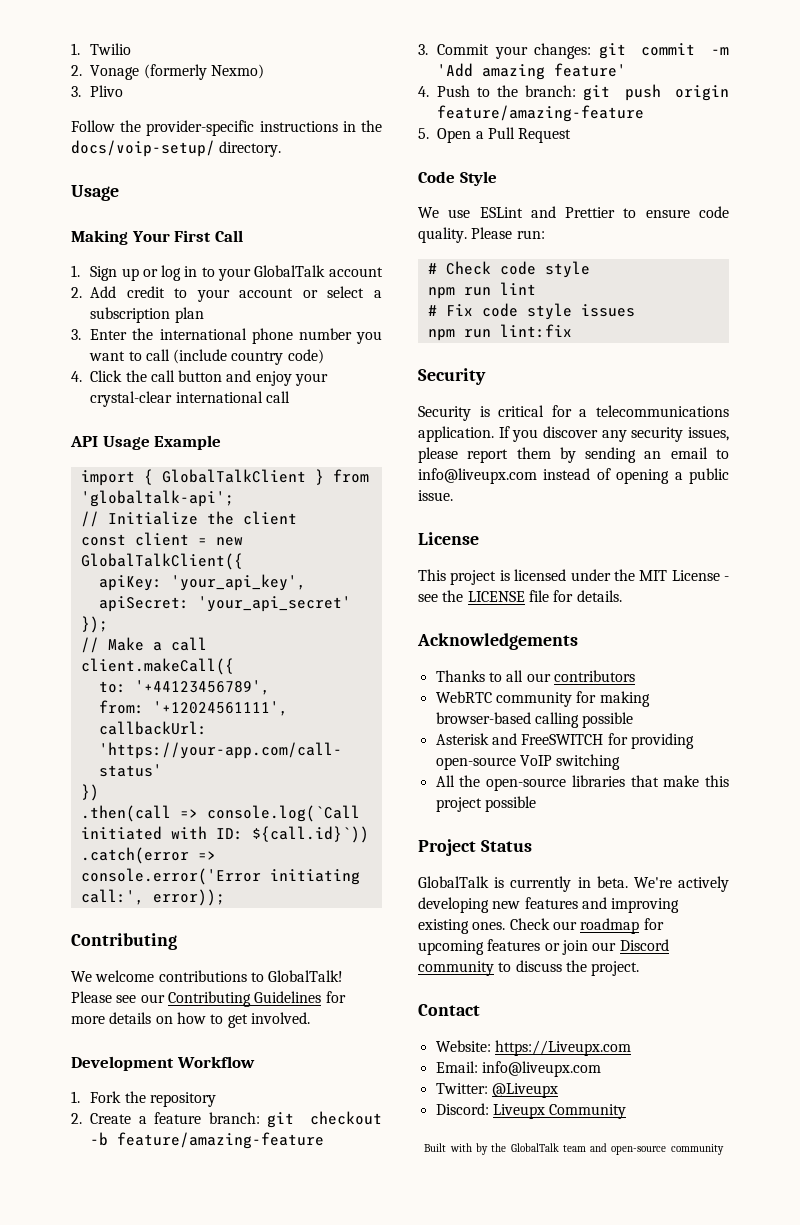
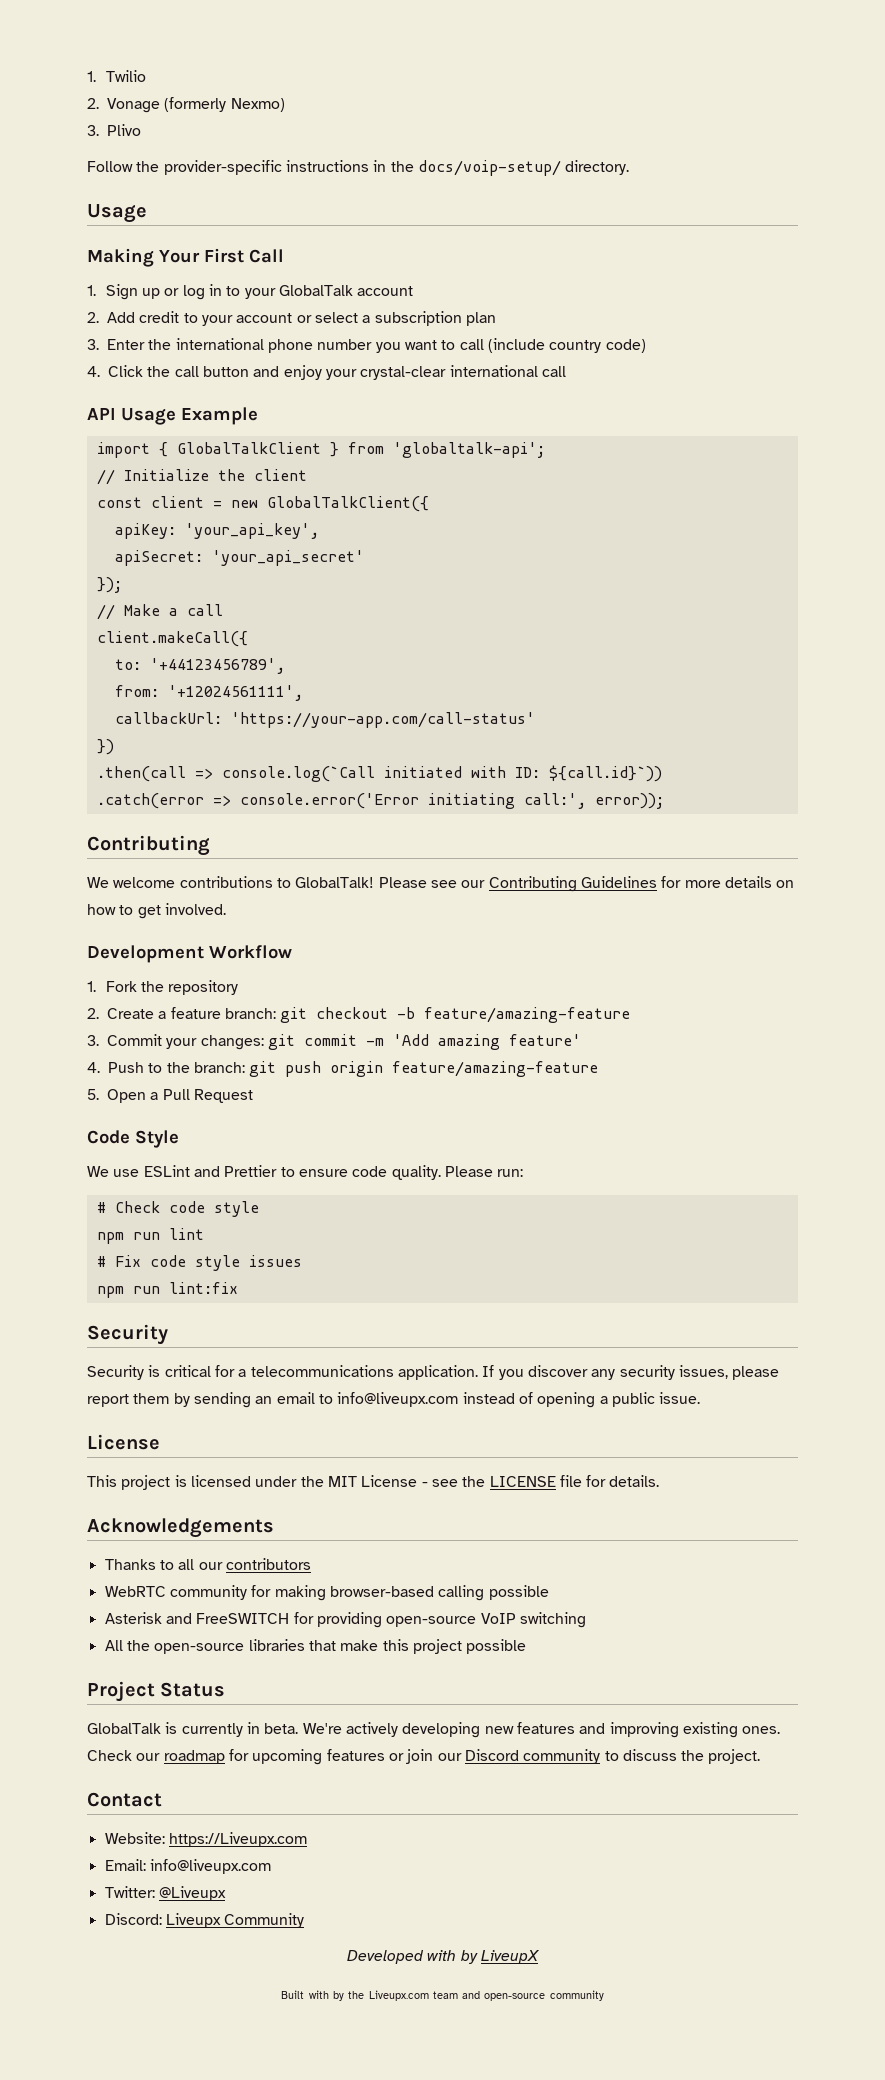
(627, 1111) none -> [347,1950,540,1964] // Developed with by LiveupX
[510,1143,559,1152] GlobalTalk -> [368,1990,429,2001] Liveupx.com

